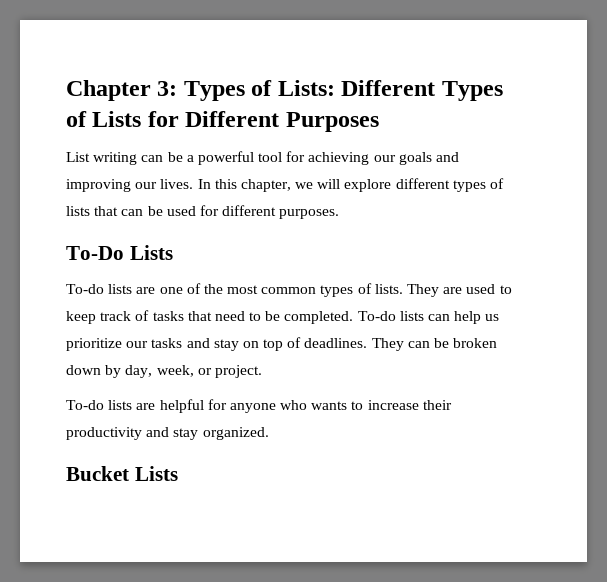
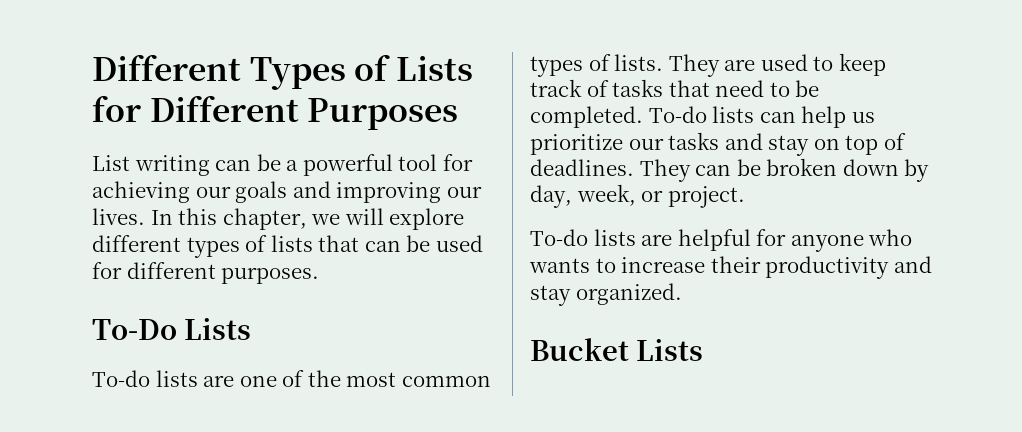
[66,80,335,101] Chapter 3: Types of Lists: -> (92, 67) none

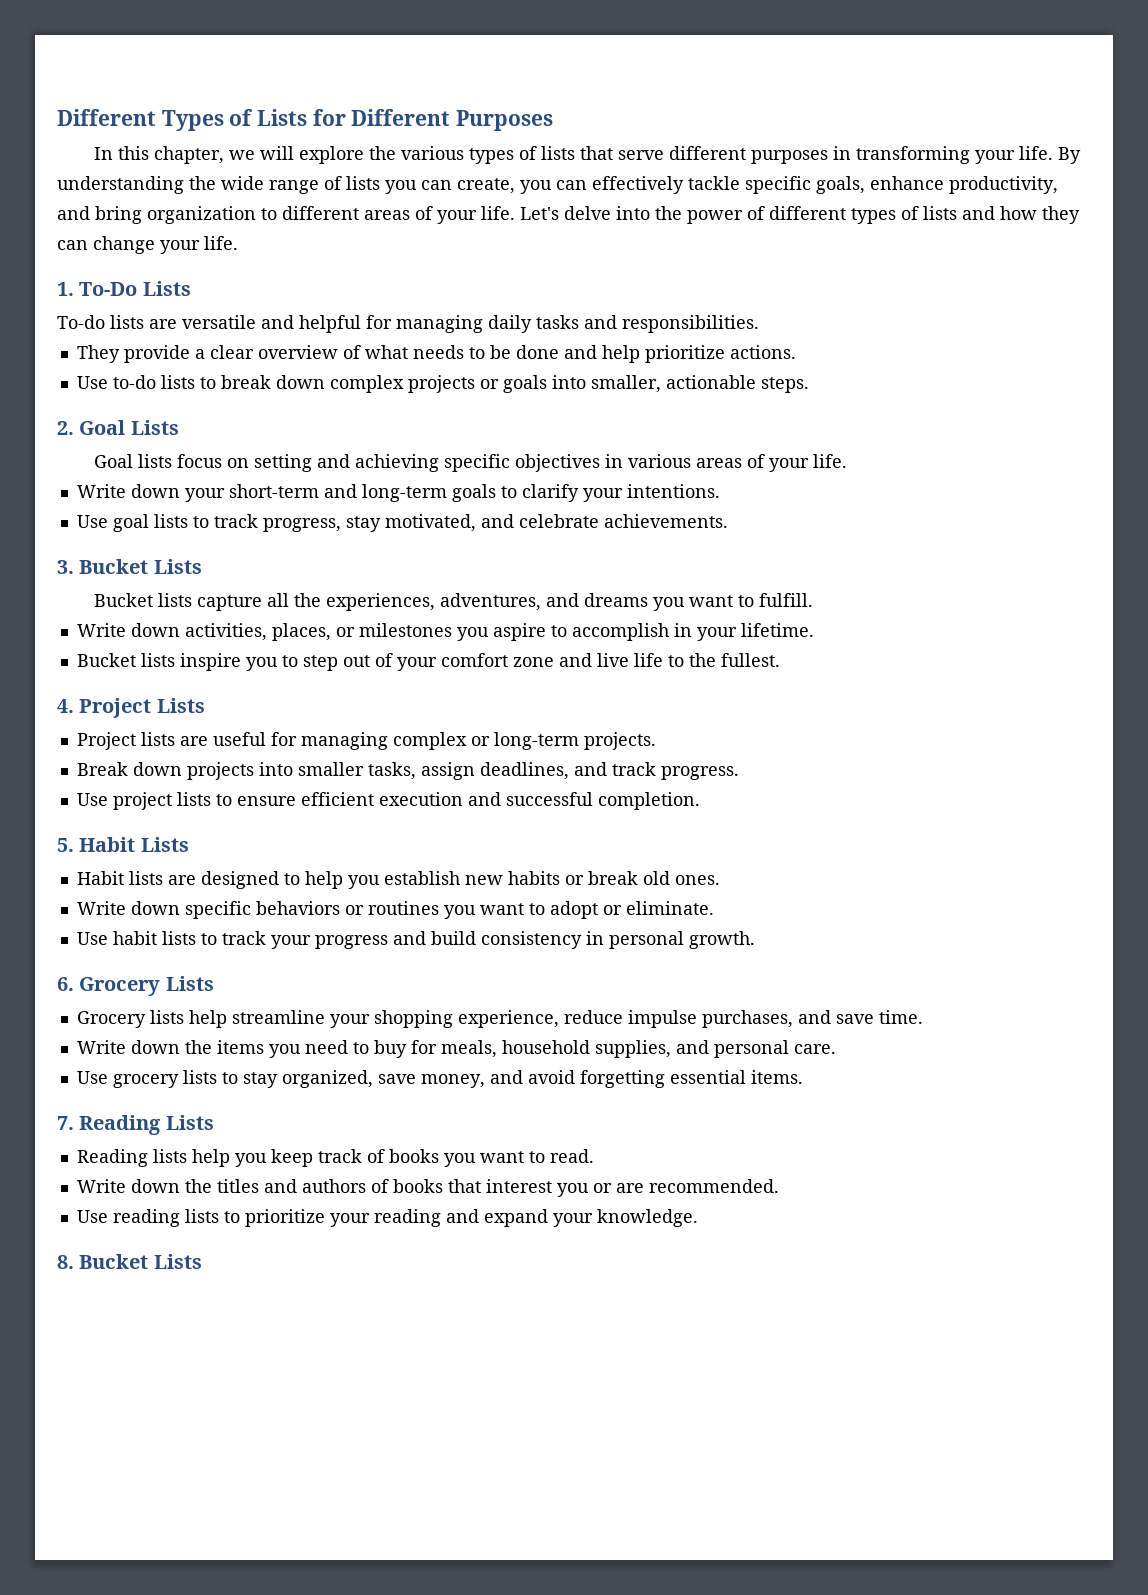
[92,154,473,176] [92,181,482,203] [92,208,145,225] List writing can be a powerful tool for achieving our goals and improving our lives. -> (554, 120) none
[92,235,483,258] [92,262,320,284] different types of lists that can be used for different purposes. // -> [368,146,1081,164] [57,176,1058,194] [57,206,1080,224] [57,236,238,254] [57,282,74,296] the various types of lists that serve different purposes in transforming your life. By understanding the wide range of lists you can create, you can effectively tackle specific goals, enhance productivity, and bring organization to different areas of your life. Let's delve into the power of different types of lists and how they can change your life. // 1.
[239,370,491,387] [530,53,886,77] [530,79,820,97] [530,106,875,128] [530,132,906,156] [530,158,930,182] [530,184,745,208] [530,229,913,252] [529,256,932,279] [530,283,682,306] one of the most common types of lists. They are used to keep track of tasks that need to be completed. To-do lists can help us prioritize our tasks and stay on top of deadlines. They can be broken down by day, week, or project. // To-do lists are helpful for anyone who wants to increase their productivity and stay organized. // -> [182,315,759,333] [76,345,796,363] [76,375,809,393] [57,420,179,435] [93,454,847,472] [76,484,720,502] [76,514,728,532] [57,559,202,574] [93,593,813,611] [76,623,814,641] [76,653,780,671] [57,698,205,718] [76,732,656,750] [76,762,739,780] [76,792,700,810] [57,837,189,852] [76,871,720,889] [76,901,714,919] [76,931,755,949] [57,976,214,996] [76,1010,923,1028] [76,1040,836,1058] [76,1070,803,1088] [57,1115,214,1135] [76,1149,594,1167] [76,1179,779,1197] [76,1209,698,1227] [57,1255,74,1269] versatile and helpful for managing daily tasks and responsibilities. // They provide a clear overview of what needs to be done and help prioritize actions. // Use to-do lists to break down complex projects or goals into smaller, actionable steps. // 2. Goal Lists // Goal lists focus on setting and achieving specific objectives in various areas of your life. // Write down your short-term and long-term goals to clarify your intentions. // Use goal lists to track progress, stay motivated, and celebrate achievements. // 3. Bucket Lists // Bucket lists capture all the experiences, adventures, and dreams you want to fulfill. // Write down activities, places, or milestones you aspire to accomplish in your lifetime. // Bucket lists inspire you to step out of your comfort zone and live life to the fullest. // 4. Project Lists // Project lists are useful for managing complex or long-term projects. // Break down projects into smaller tasks, assign deadlines, and track progress. // Use project lists to ensure efficient execution and successful completion. // 5. Habit Lists // Habit lists are designed to help you establish new habits or break old ones. // Write down specific behaviors or routines you want to adopt or eliminate. // Use habit lists to track your progress and build consistency in personal growth. // 6. Grocery Lists // Grocery lists help streamline your shopping experience, reduce impulse purchases, and save time. // Write down the items you need to buy for meals, household supplies, and personal care. // Use grocery lists to stay organized, save money, and avoid forgetting essential items. // 7. Reading Lists // Reading lists help you keep track of books you want to read. // Write down the titles and authors of books that interest you or are recommended. // Use reading lists to prioritize your reading and expand your knowledge. // 8.

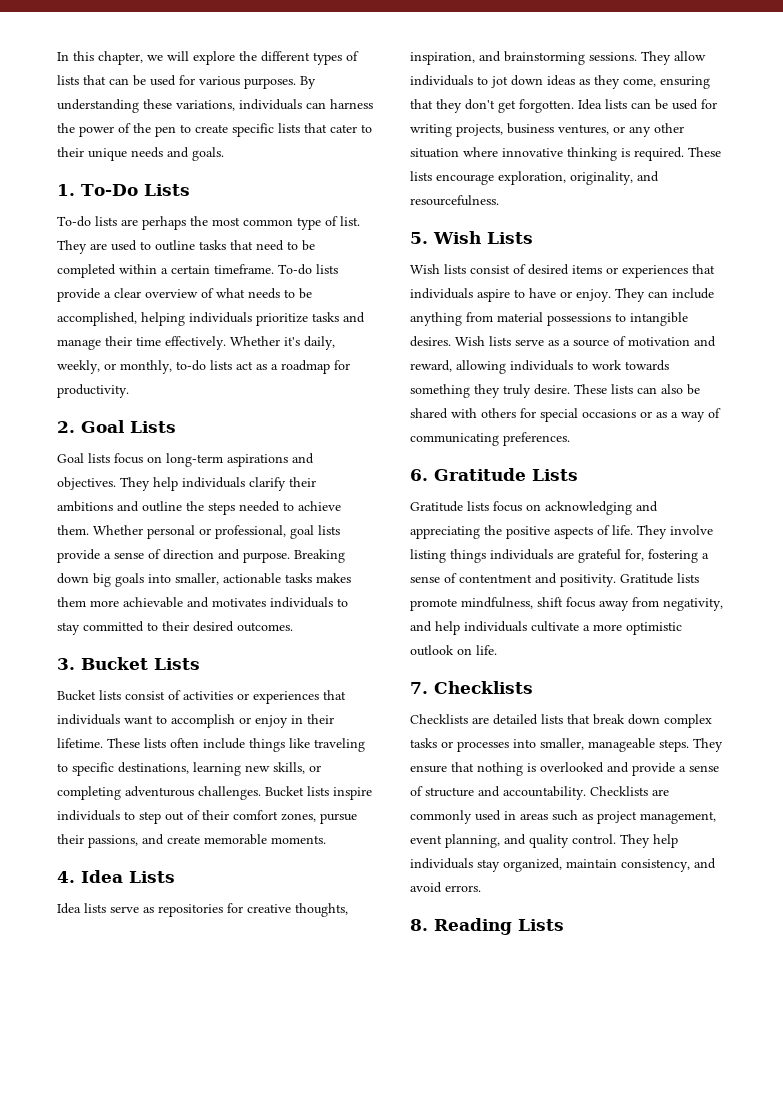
[57,109,554,131] Different Types of Lists for Different Purposes // -> (57, 56) none
[400,146,464,160] various -> [261,51,310,62] different
[617,146,1081,164] [57,176,1058,194] [57,206,1080,224] [57,236,238,254] serve different purposes in transforming your life. By understanding the wide range of lists you can create, you can effectively tackle specific goals, enhance productivity, and bring organization to different areas of your life. Let's delve into the power of different types of lists and how they can change your life. -> [109,75,316,89] [57,99,373,113] [57,123,372,137] [57,147,224,161] can be used for various purposes. By understanding these variations, individuals can harness the power of the pen to create specific lists that cater to their unique needs and goals.
[182,315,759,333] [76,345,120,363] versatile and helpful for managing daily tasks and responsibilities. // They -> [142,216,360,230] [57,240,315,254] [57,264,338,278] perhaps the most common type of list. They are used to outline tasks that need to be completed within a certain timeframe. To-do lists
[515,345,796,363] [76,375,809,393] done and help prioritize actions. // Use to-do lists to break down complex projects or goals into smaller, actionable steps. -> [57,312,365,326] [57,336,335,350] [57,360,350,374] [57,384,129,398] accomplished, helping individuals prioritize tasks and manage their time effectively. Whether it's daily, weekly, or monthly, to-do lists act as a roadmap for productivity.
[253,454,847,472] [76,484,720,502] [76,514,728,532] setting and achieving specific objectives in various areas of your life. // Write down your short-term and long-term goals to clarify your intentions. // Use goal lists to track progress, stay motivated, and celebrate achievements. -> [166,453,314,467] [57,477,316,491] [57,501,341,515] [57,525,340,539] [57,549,345,563] [57,573,351,587] [57,597,348,608] [57,621,293,635] long-term aspirations and objectives. They help individuals clarify their ambitions and outline the steps needed to achieve them. Whether personal or professional, goal lists provide a sense of direction and purpose. Breaking down big goals into smaller, actionable tasks makes them more achievable and motivates individuals to stay committed to their desired outcomes.
[196,593,813,611] [76,623,814,641] capture all the experiences, adventures, and dreams you want to fulfill. // Write down activities, places, or milestones you aspire to accomplish in your lifetime. // -> [125,690,346,704] [57,714,334,728] [57,738,365,752] [57,762,321,776] [57,786,261,800] consist of activities or experiences that individuals want to accomplish or enjoy in their lifetime. These lists often include things like traveling to specific destinations, learning new skills, or completing adventurous challenges.
[245,657,278,671] you -> [57,810,120,821] individuals
[396,653,780,671] your comfort zone and live life to the fullest. -> [202,810,357,824] [57,834,326,848] their comfort zones, pursue their passions, and create memorable moments.
[79,698,205,718] [76,732,656,750] [76,762,739,780] [76,792,700,810] Project Lists // Project lists are useful for managing complex or long-term projects. // Break down projects into smaller tasks, assign deadlines, and track progress. // Use project lists to ensure efficient execution and successful completion. -> [81,870,175,883] [57,903,348,917] [410,51,706,65] [410,75,710,89] [410,99,717,113] [410,123,684,137] [410,147,721,161] [410,171,659,185] [410,195,499,206] Idea Lists // Idea lists serve as repositories for creative thoughts, inspiration, and brainstorming sessions. They allow individuals to jot down ideas as they come, ensuring that they don't get forgotten. Idea lists can be used for writing projects, business ventures, or any other situation where innovative thinking is required. These lists encourage exploration, originality, and resourcefulness.
[79,837,189,852] [76,871,720,889] [76,901,714,919] [76,931,755,949] Habit Lists // Habit lists are designed to help you establish new habits or break old ones. // Write down specific behaviors or routines you want to adopt or eliminate. // Use habit lists to track your progress and build consistency in personal growth. -> [433,231,533,244] [410,264,715,278] [410,288,714,302] [410,312,688,326] [410,336,716,347] [410,360,669,374] [410,384,700,398] [410,408,721,422] [410,432,570,446] Wish Lists // Wish lists consist of desired items or experiences that individuals aspire to have or enjoy. They can include anything from material possessions to intangible desires. Wish lists serve as a source of motivation and reward, allowing individuals to work towards something they truly desire. These lists can also be shared with others for special occasions or as a way of communicating preferences.
[79,976,214,996] [76,1010,923,1028] [76,1040,836,1058] [76,1070,803,1088] [57,1115,214,1135] [76,1149,594,1167] [76,1179,779,1197] [76,1209,698,1227] [57,1254,149,1269] Grocery Lists // Grocery lists help streamline your shopping experience, reduce impulse purchases, and save time. // Write down the items you need to buy for meals, household supplies, and personal care. // Use grocery lists to stay organized, save money, and avoid forgetting essential items. // 7. Reading Lists // Reading lists help you keep track of books you want to read. // Write down the titles and authors of books that interest you or are recommended. // Use reading lists to prioritize your reading and expand your knowledge. // 8. Bucket -> [434,468,578,481] [410,501,658,515] [410,525,713,539] [410,549,709,563] [410,573,699,587] [410,597,723,611] [410,621,682,635] [410,645,497,656] [410,681,533,694] [410,714,712,728] [410,738,723,752] [410,762,719,776] [410,786,669,800] [410,810,716,824] [410,834,678,848] [410,858,716,872] [410,882,481,893] [410,918,512,935] Gratitude Lists // Gratitude lists focus on acknowledging and appreciating the positive aspects of life. They involve listing things individuals are grateful for, fostering a sense of contentment and positivity. Gratitude lists promote mindfulness, shift focus away from negativity, and help individuals cultivate a more optimistic outlook on life. // 7. Checklists // Checklists are detailed lists that break down complex tasks or processes into smaller, manageable steps. They ensure that nothing is overlooked and provide a sense of structure and accountability. Checklists are commonly used in areas such as project management, event planning, and quality control. They help individuals stay organized, maintain consistency, and avoid errors. // 8. Reading

